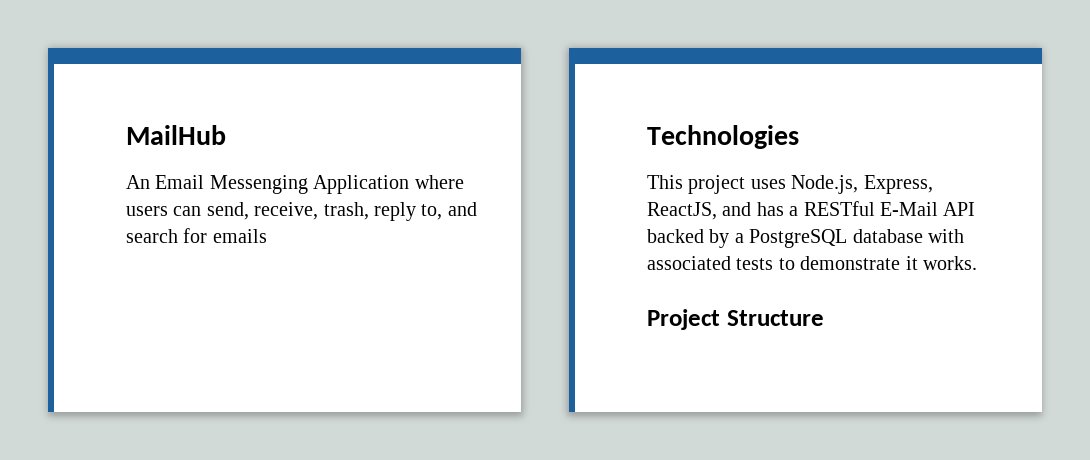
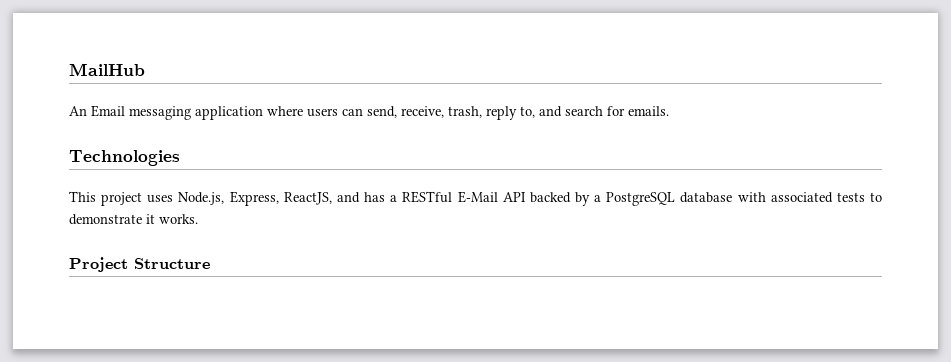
[209,175,410,194] Messenging Application -> [129,106,263,120] messaging application
[212,229,267,243] emails -> [628,106,669,116] emails.

